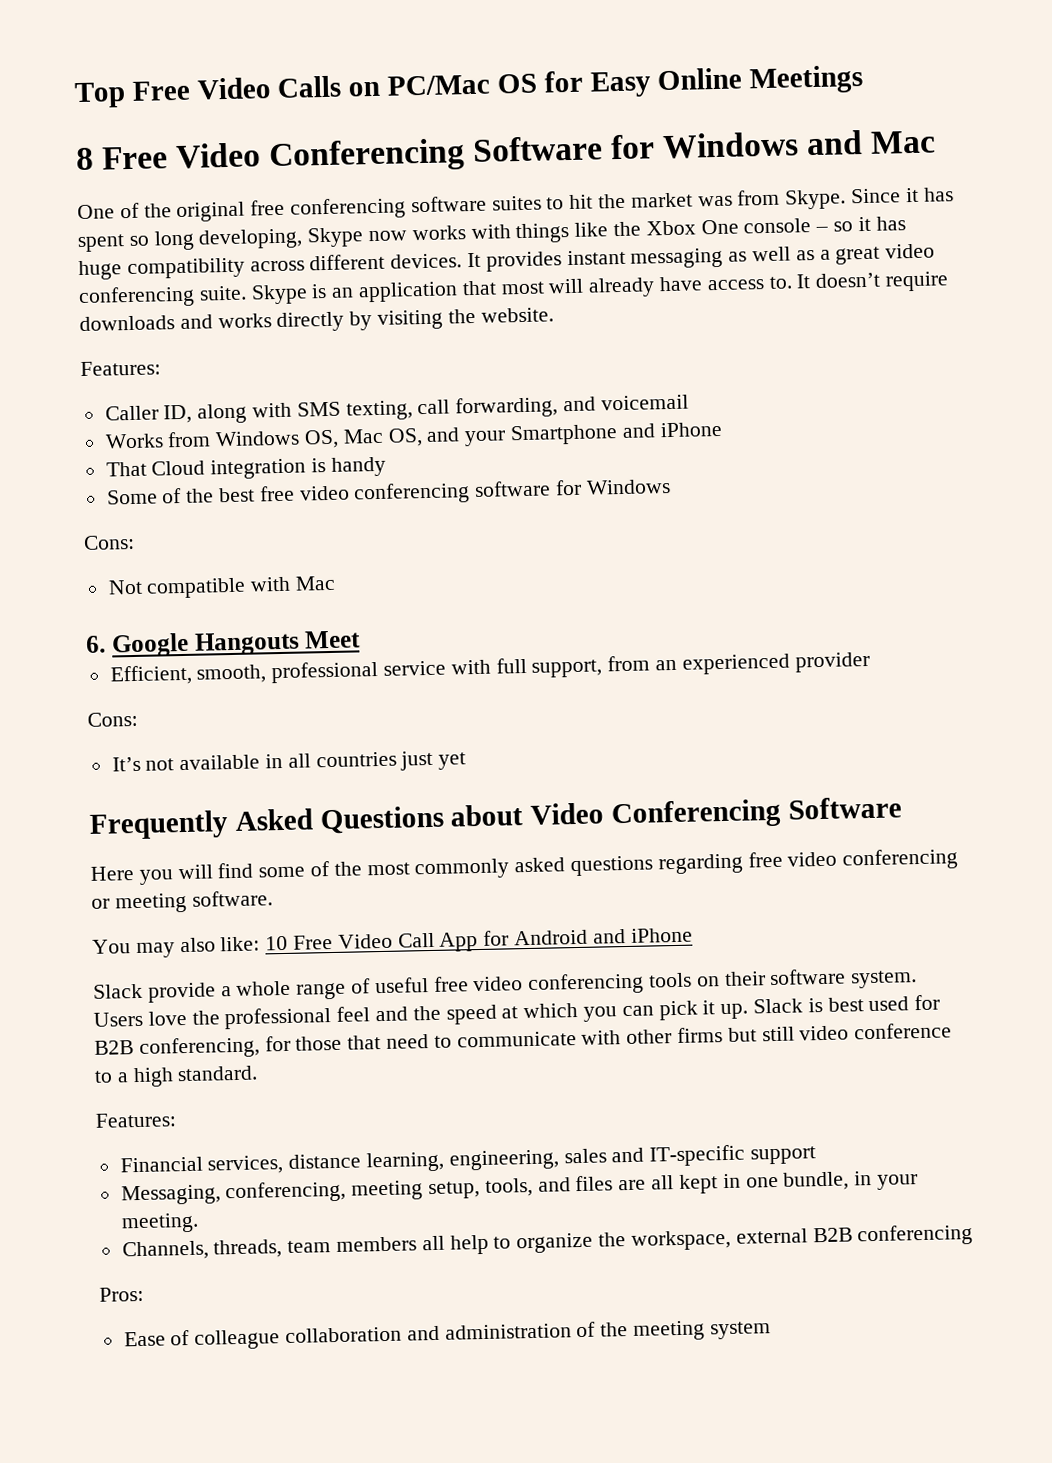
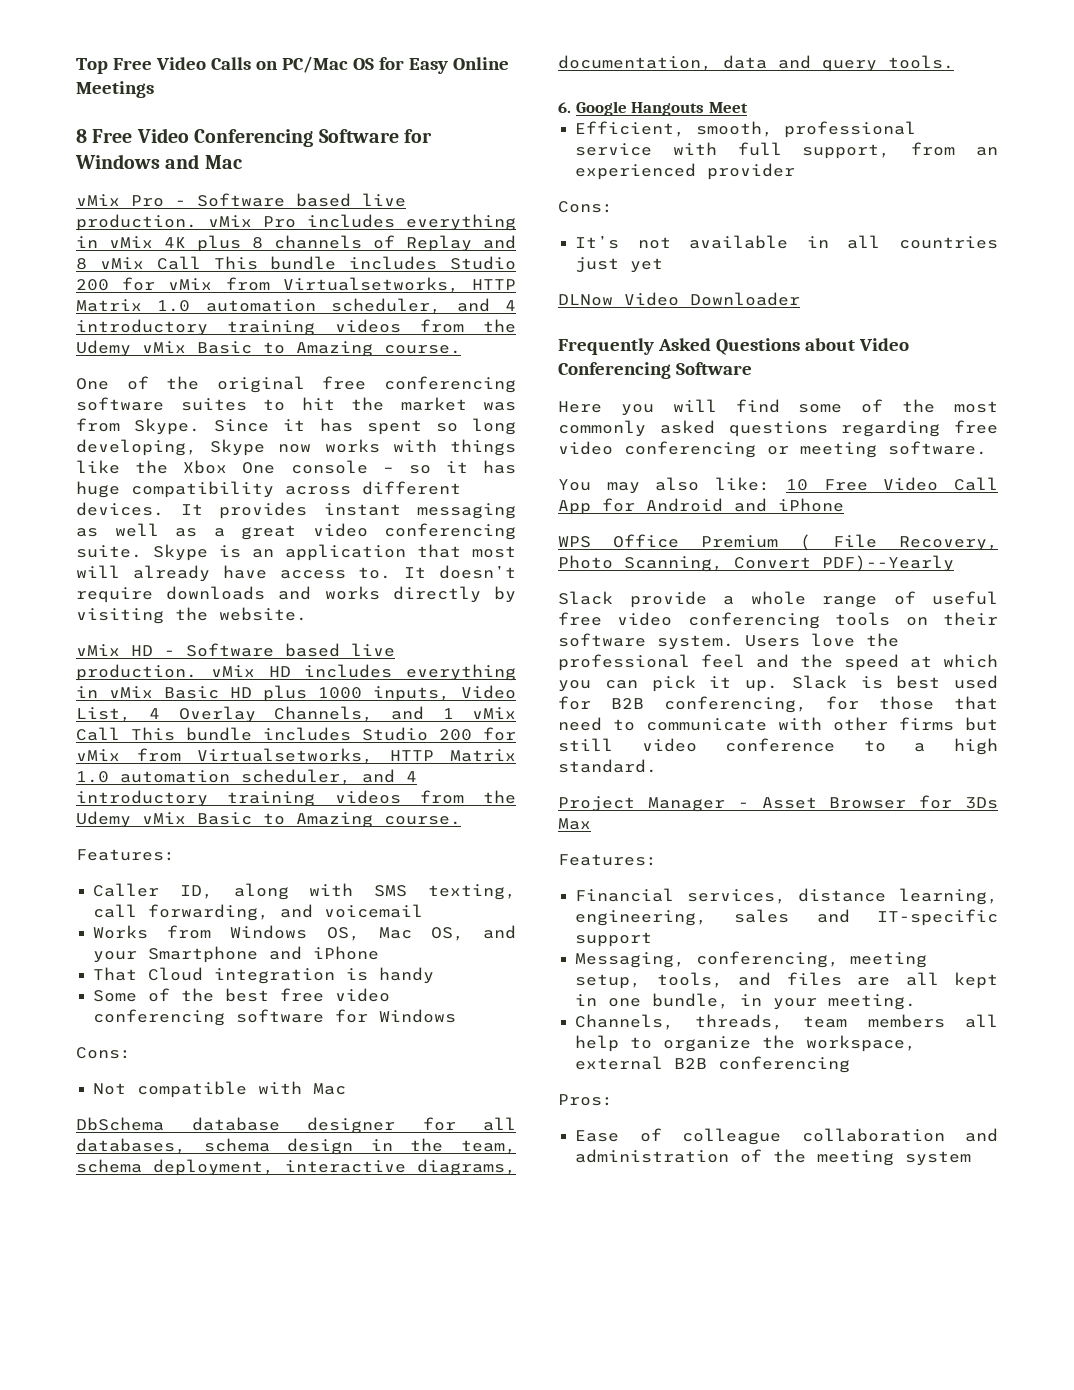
(937, 142) none -> [76,193,406,207] [76,214,516,231] [76,235,516,252] [76,256,516,270] [76,277,516,293] [76,298,516,314] [76,319,516,336] [76,340,461,357] // vMix Pro - Software based live production. vMix Pro includes everything in vMix 4K plus 8 channels of Replay and 8 vMix Call This bundle includes Studio 200 for vMix from Virtualsetworks, HTTP Matrix 1.0 automation scheduler, and 4 introductory training videos from the Udemy vMix Basic to Amazing course.
(554, 315) none -> [76,643,395,657] [76,664,516,681] [76,685,516,702] [76,706,516,723] [76,727,516,741] [76,748,516,764] [76,769,417,785] [76,790,516,807] [76,811,461,828] // vMix HD - Software based live production. vMix HD includes everything in vMix Basic HD plus 1000 inputs, Video List, 4 Overlay Channels, and 1 vMix Call This bundle includes Studio 200 for vMix from Virtualsetworks, HTTP Matrix 1.0 automation scheduler, and 4 introductory training videos from the Udemy vMix Basic to Amazing course.
(337, 583) none -> [76,1117,516,1134] [76,1138,516,1155] [76,1159,516,1176] [558,55,954,72] // DbSchema database designer for all databases, schema design in the team, schema deployment, interactive diagrams, documentation, data and query tools.
(467, 761) none -> [558,292,800,306] // DLNow Video Downloader
(693, 935) none -> [558,534,998,551] [558,555,954,572] // WPS Office Premium ( File Recovery, Photo Scanning, Convert PDF)--Yearly
(259, 1073) none -> [558,795,998,812] [558,818,591,830] // Project Manager - Asset Browser for 3Ds Max

